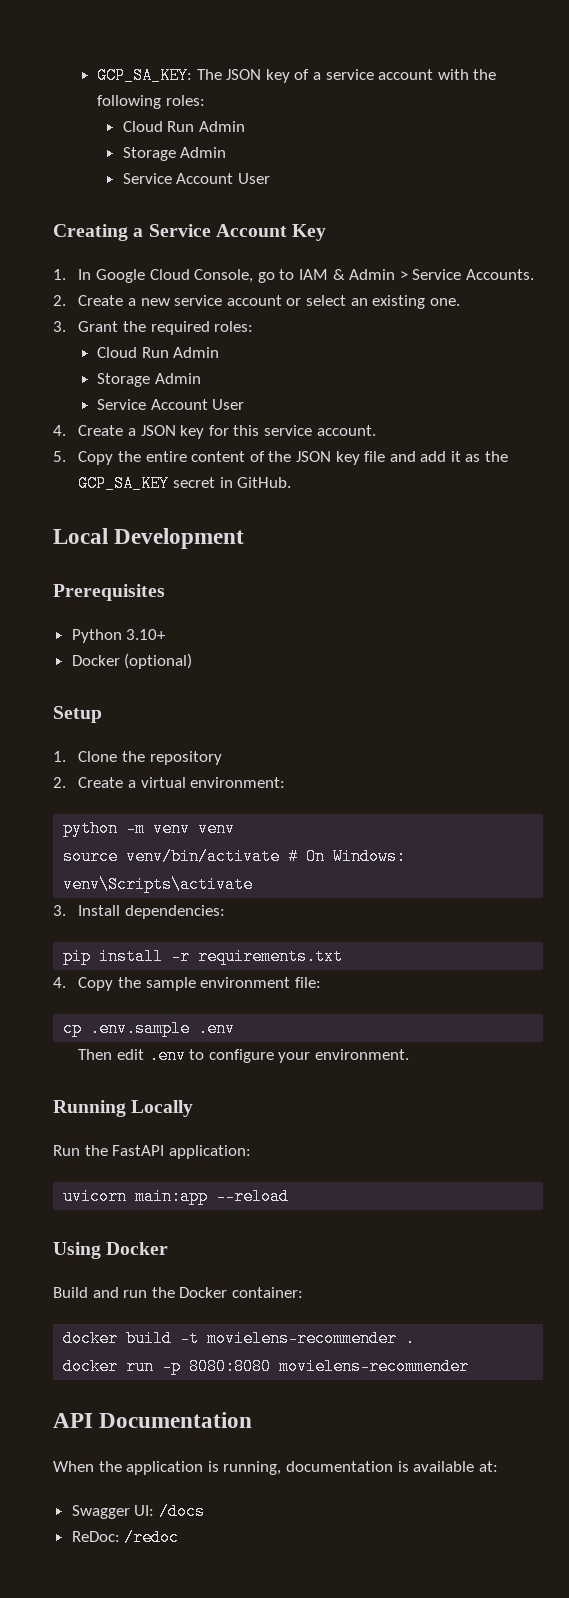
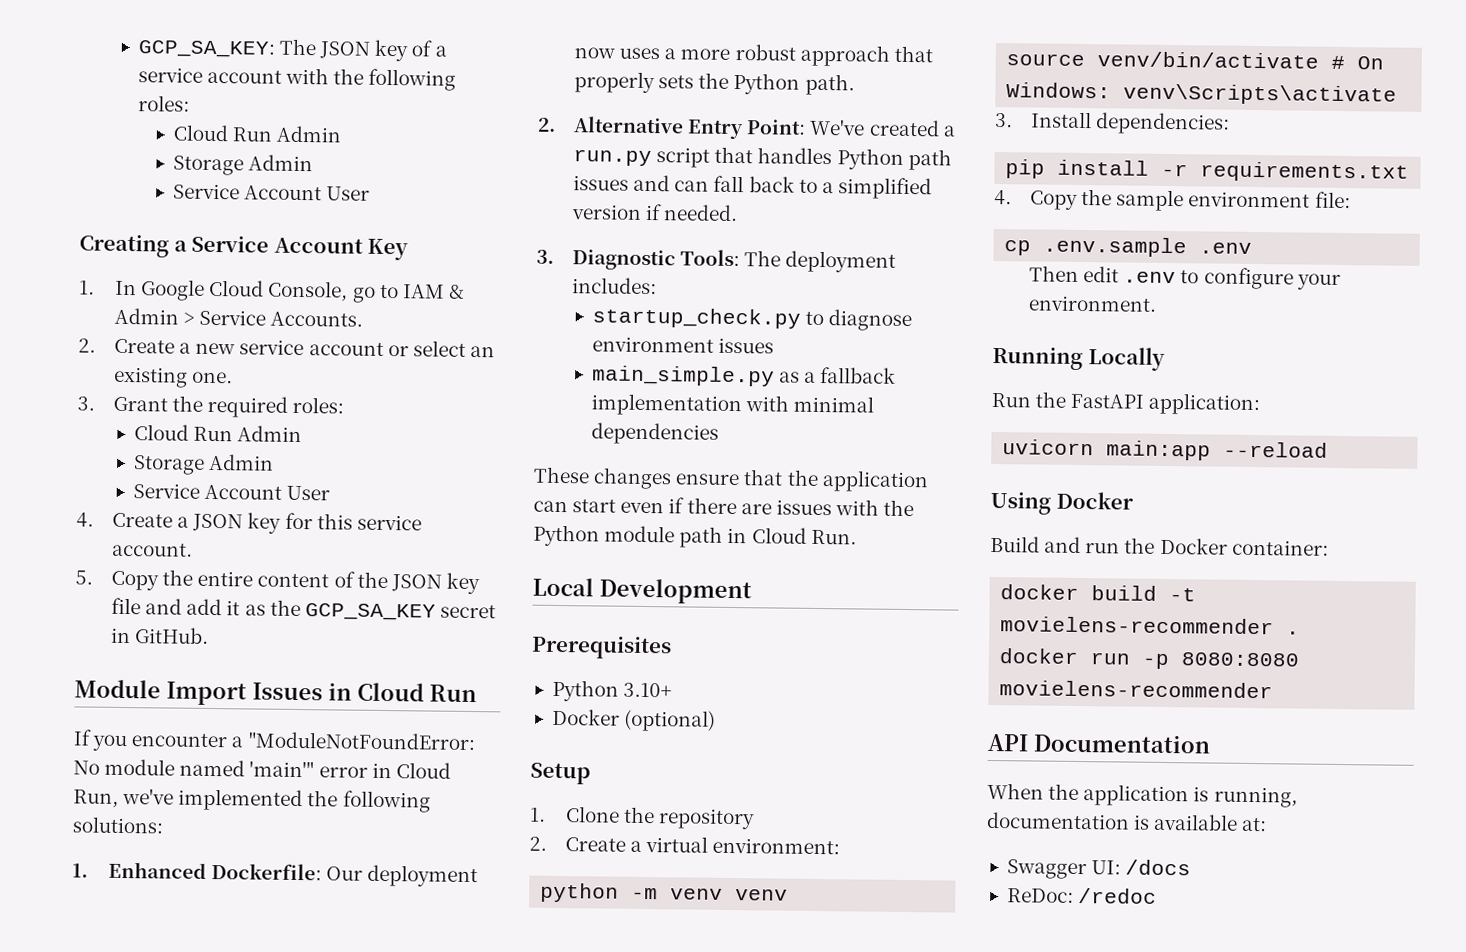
(292, 482) none -> [74,679,477,706] [73,729,476,752] [73,758,451,779] [73,787,431,813] [72,816,164,834] [72,861,479,888] [574,43,933,67] [574,71,855,96] [537,116,956,140] [573,146,952,171] [573,174,932,200] [571,203,739,222] [536,249,897,273] [572,277,658,295] [591,307,913,332] [591,336,775,354] [591,365,897,387] [590,393,875,417] [590,422,719,445] [533,466,929,493] [533,497,915,517] [533,524,857,548] // Module Import Issues in Cloud Run // If you encounter a "ModuleNotFoundError: No module named 'main'" error in Cloud Run, we've implemented the following solutions: // 1. Enhanced Dockerfile: Our deployment now uses a more robust approach that properly sets the Python path. // 2. Alternative Entry Point: We've created a run.py script that handles Python path issues and can fall back to a simplified version if needed. // 3. Diagnostic Tools: The deployment includes: // startup_check.py to diagnose environment issues // main_simple.py as a fallback implementation with minimal dependencies // These changes ensure that the application can start even if there are issues with the Python module path in Cloud Run.

